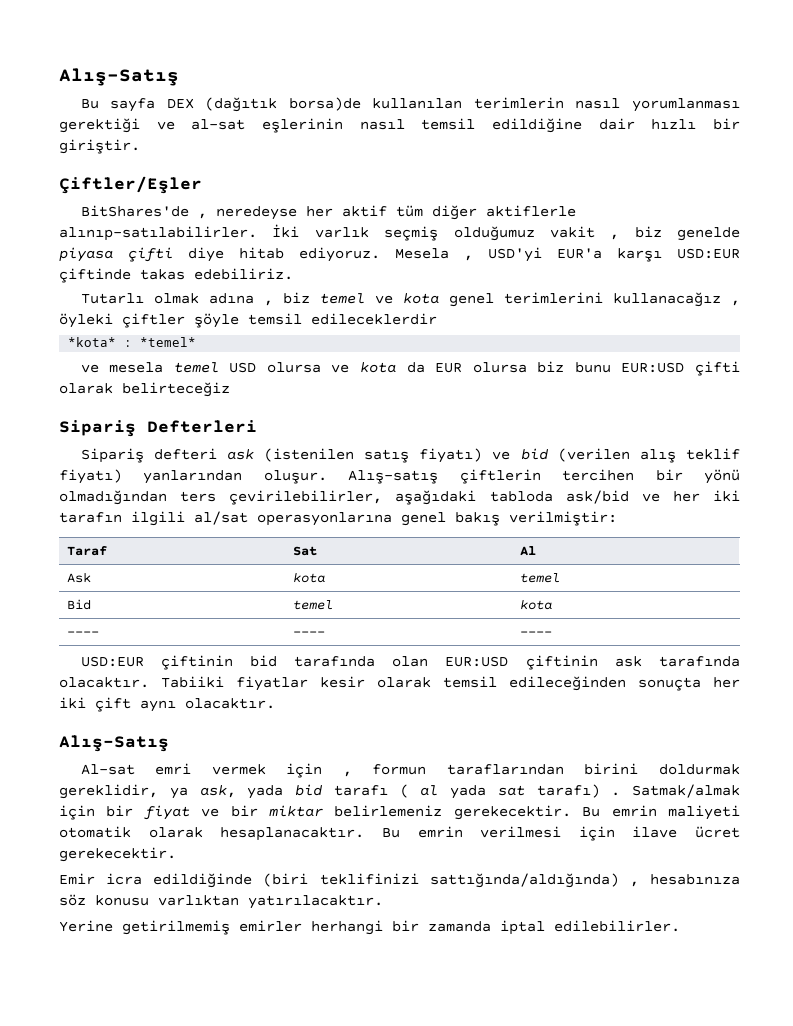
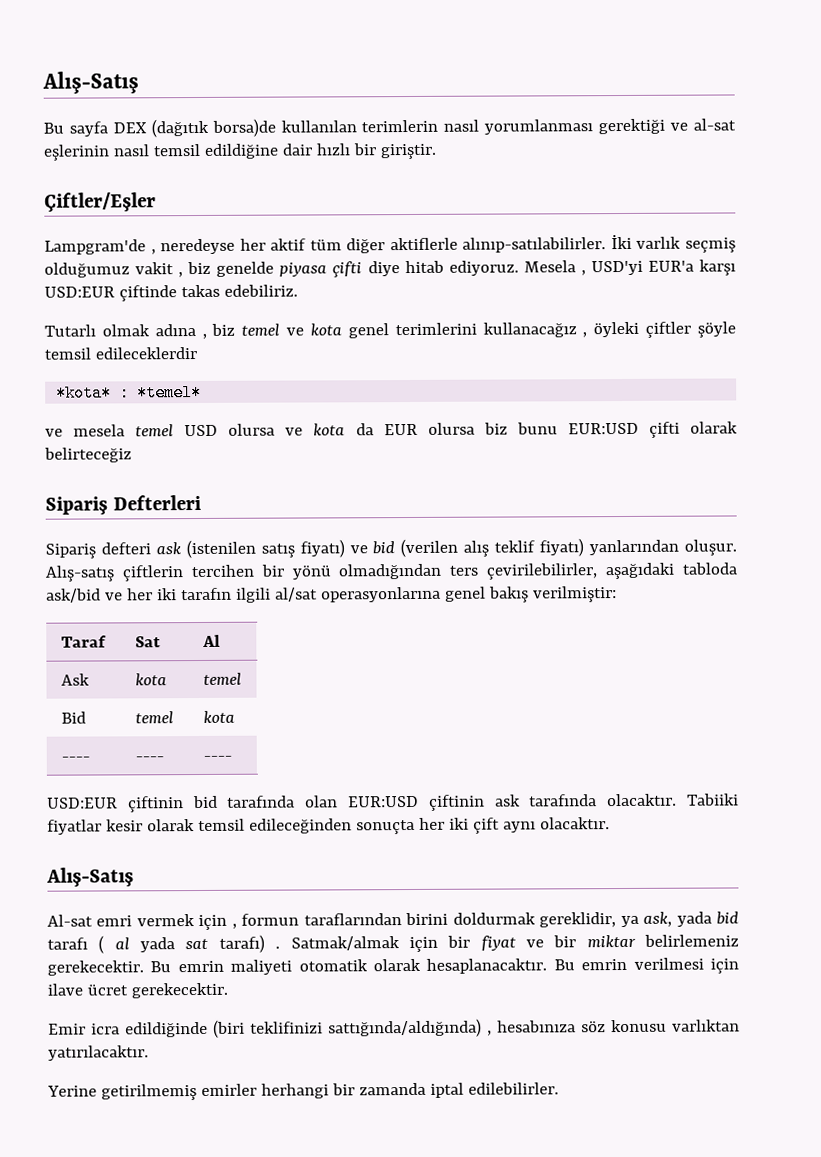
[80,205,189,217] BitShares'de -> [44,239,146,255] Lampgram'de

